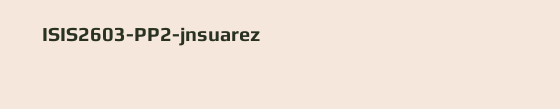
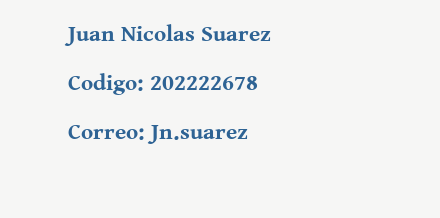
[42,27,260,46] ISIS2603-PP2-jnsuarez -> [64,24,272,46] [68,73,259,95] [68,124,249,144] Juan Nicolas Suarez // Codigo: 202222678 // Correo: Jn.suarez

